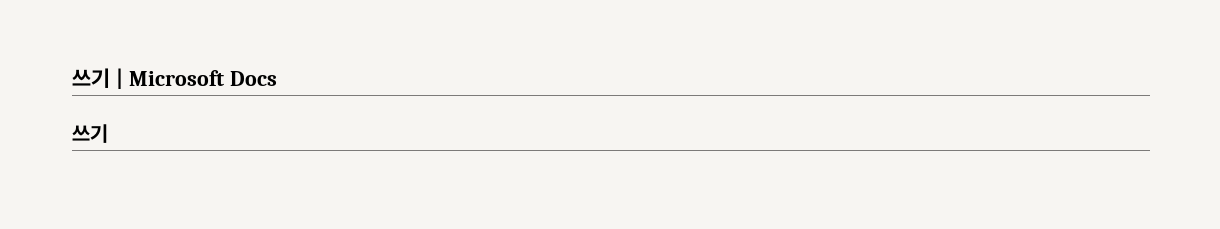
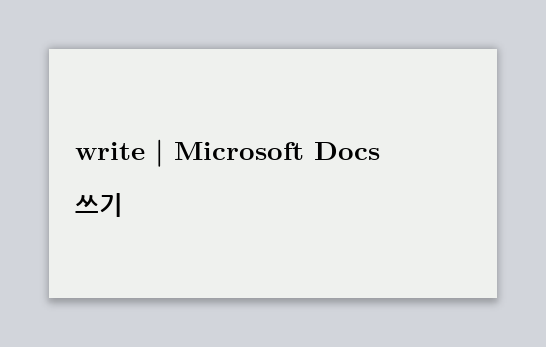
[72,68,110,88] 쓰기 -> [75,142,145,160] write

